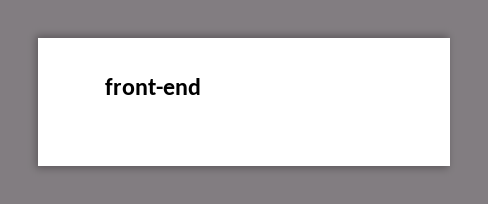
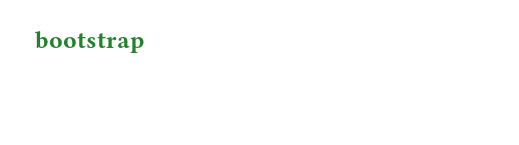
[105,78,201,95] front-end -> [35,31,145,53] bootstrap

